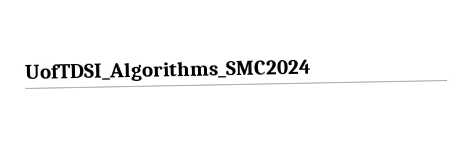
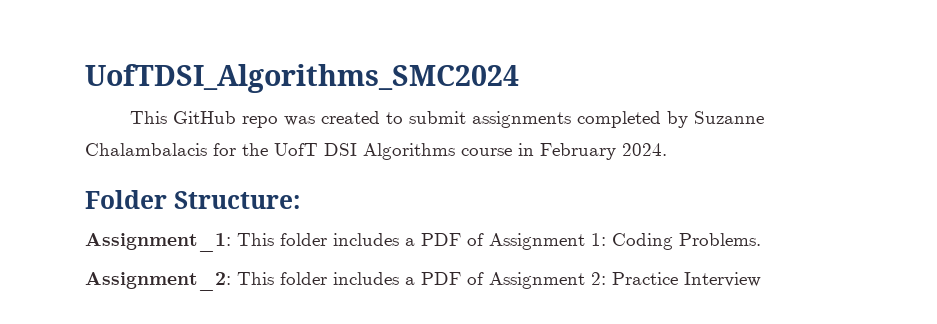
(312, 70) none -> [130,111,765,128] [85,143,667,160] [85,190,300,209] [85,233,761,252] [85,272,761,291] // This GitHub repo was created to submit assignments completed by Suzanne Chalambalacis for the UofT DSI Algorithms course in February 2024. // Folder Structure: // Assignment_1: This folder includes a PDF of Assignment 1: Coding Problems. // Assignment_2: This folder includes a PDF of Assignment 2: Practice Interview

